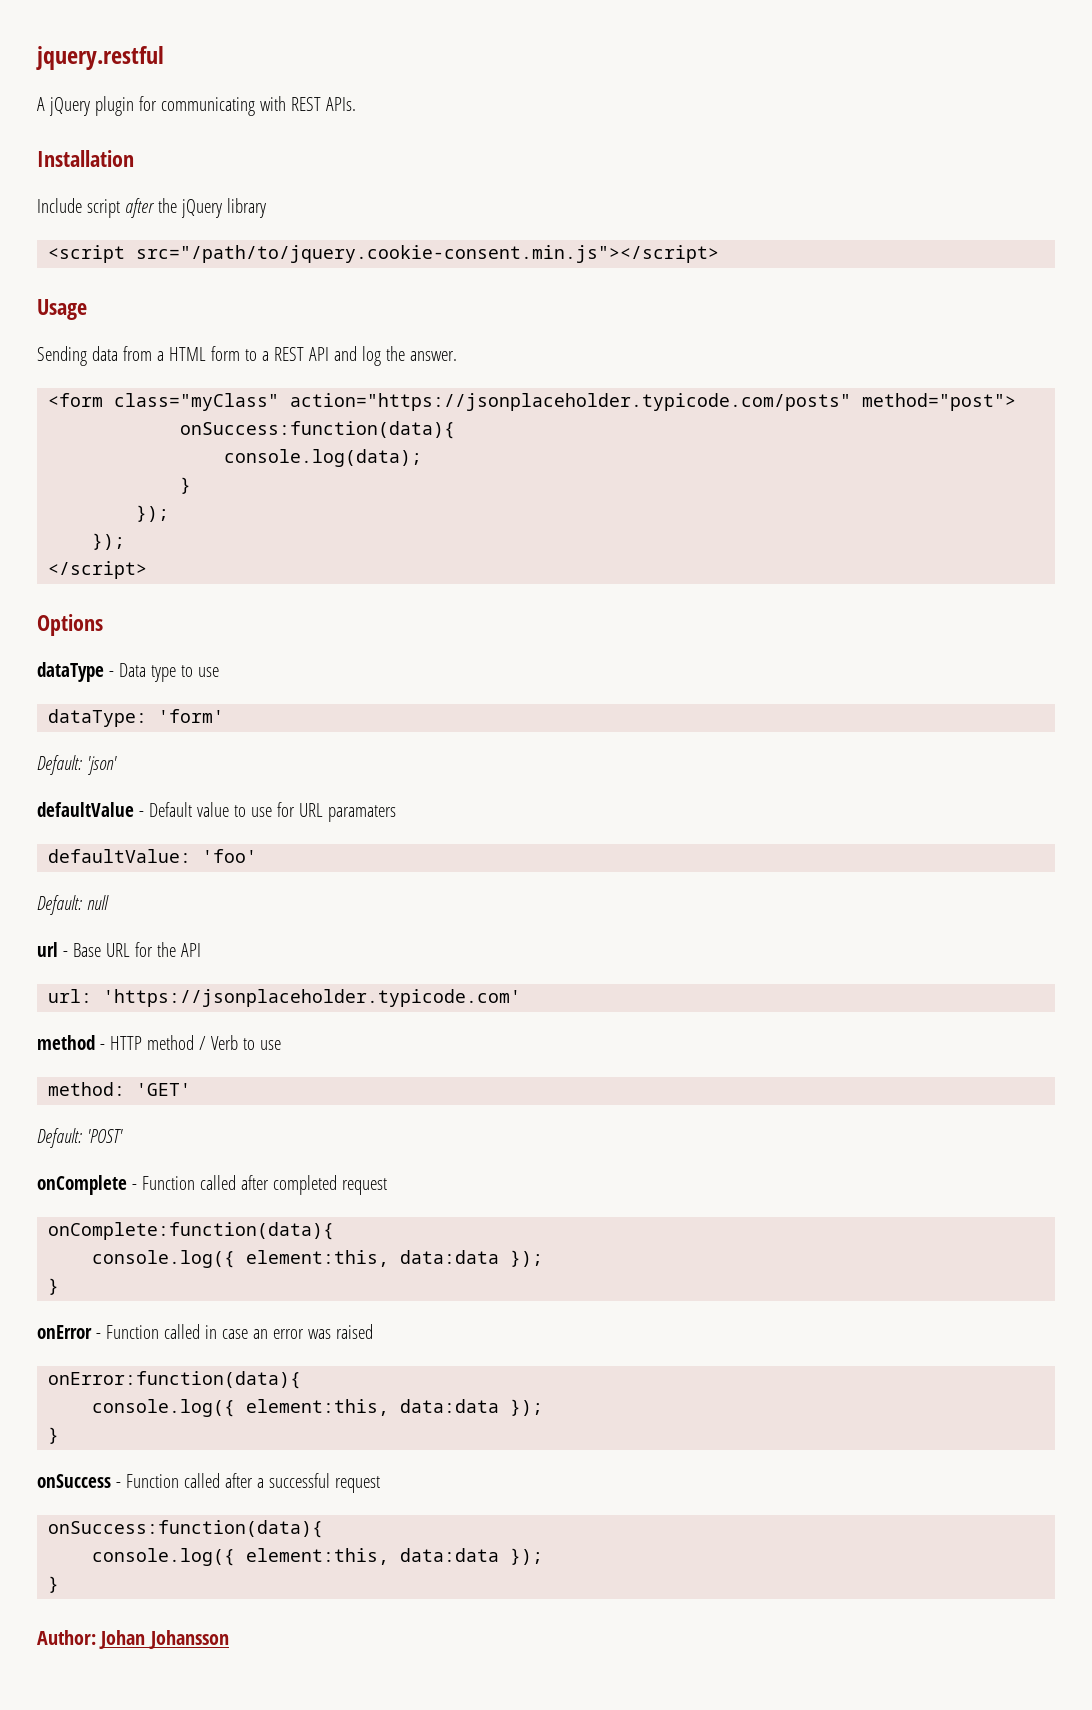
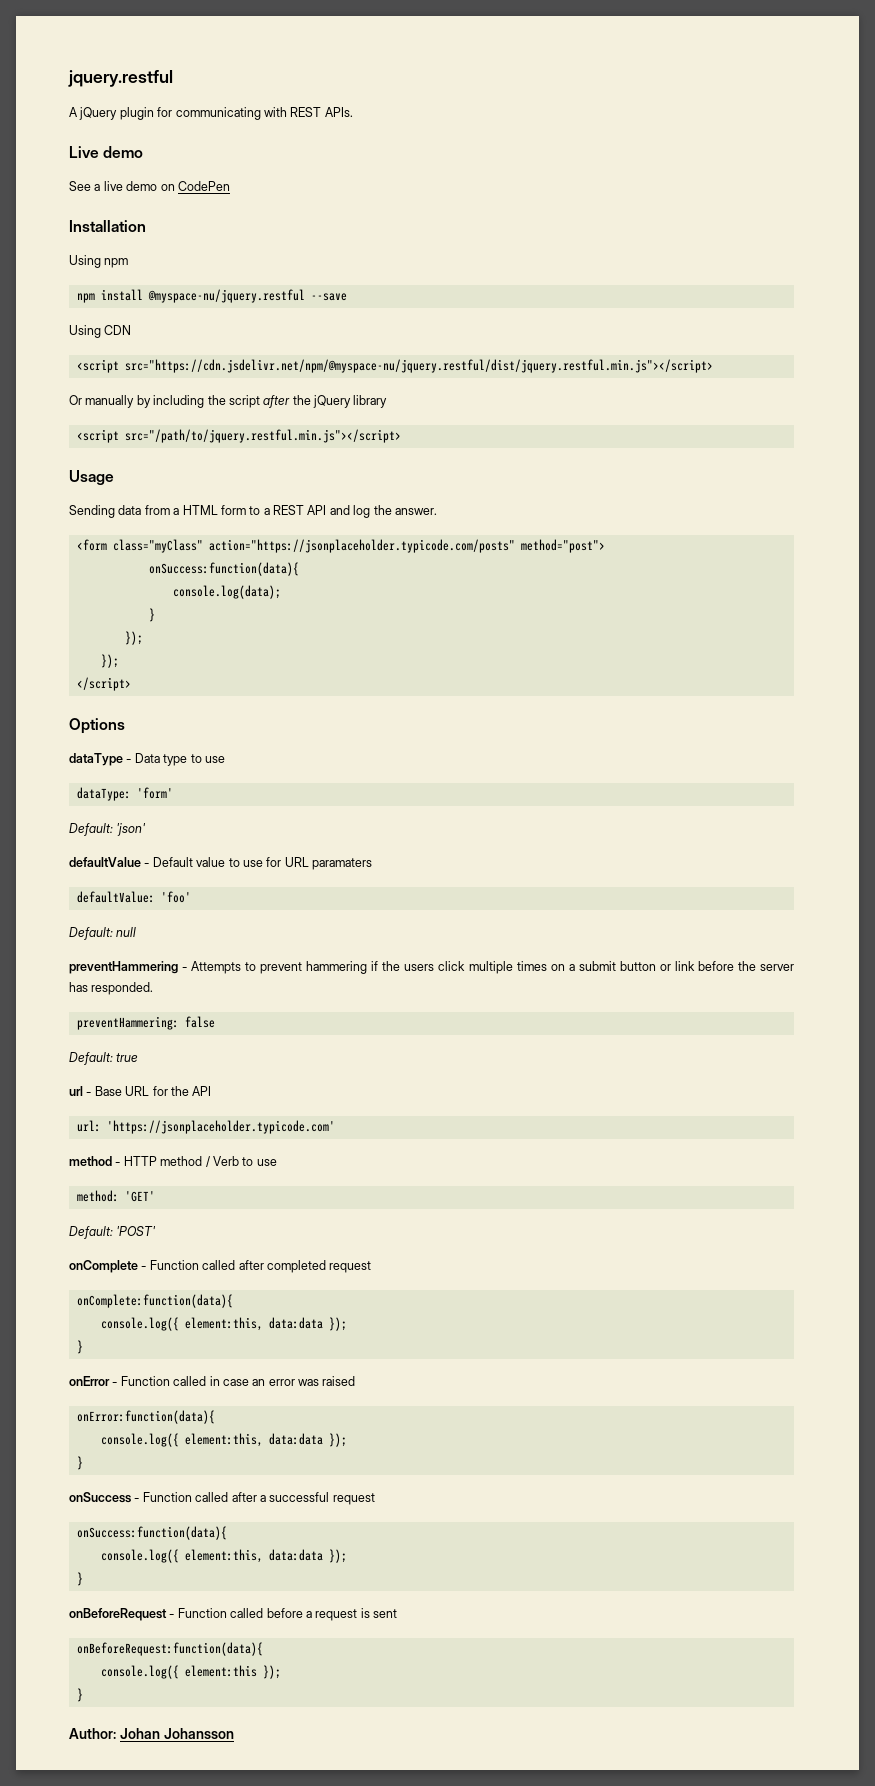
[37,150,134,167] [37,198,82,213] Installation // Include -> [69,146,144,158] [69,181,230,191] [69,220,146,232] [69,255,129,268] [76,289,347,303] [69,325,132,338] [76,359,713,373] [69,395,226,408] Live demo // See a live demo on CodePen // Installation // Using npm // npm install @myspace-nu/jquery.restful --save // Using CDN // <script src="https://cdn.jsdelivr.net/npm/@myspace-nu/jquery.restful/dist/jquery.restful.min.js"></script> // Or manually by including the
[136,245,720,263] src="/path/to/jquery.cookie-consent.min.js"></script> -> [124,429,401,443] src="/path/to/jquery.restful.min.js"></script>
(109, 902) none -> [69,961,794,974] [69,982,154,995] [76,1016,215,1030] [69,1052,139,1065] // preventHammering - Attempts to prevent hammering if the users click multiple times on a submit button or link before the server has responded. // preventHammering: false // Default: true
(60, 1584) none -> [69,1608,397,1621] [76,1642,263,1656] [100,1665,281,1679] [76,1688,83,1702] // onBeforeRequest - Function called before a request is sent // onBeforeRequest:function(data){ // console.log({ element:this }); // }

